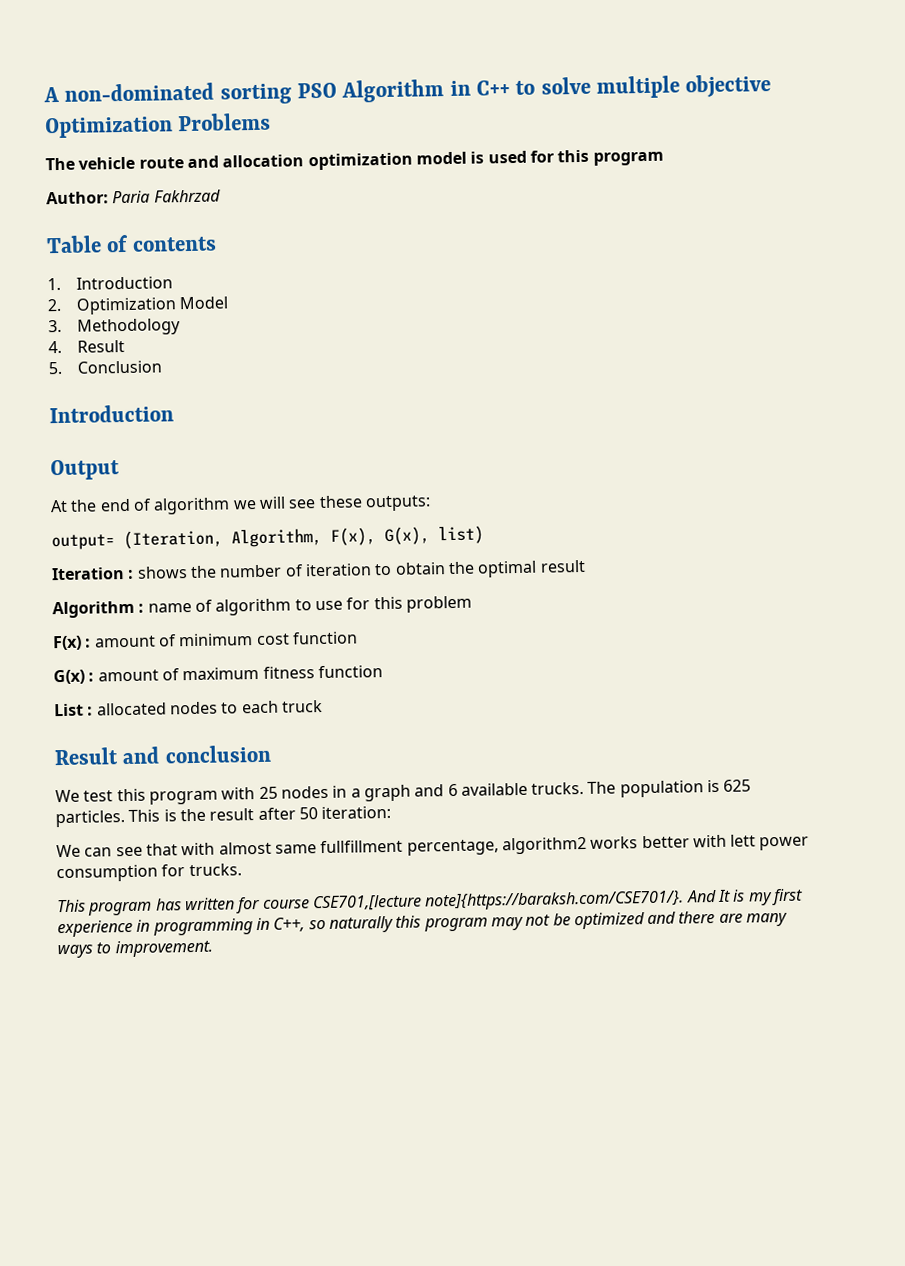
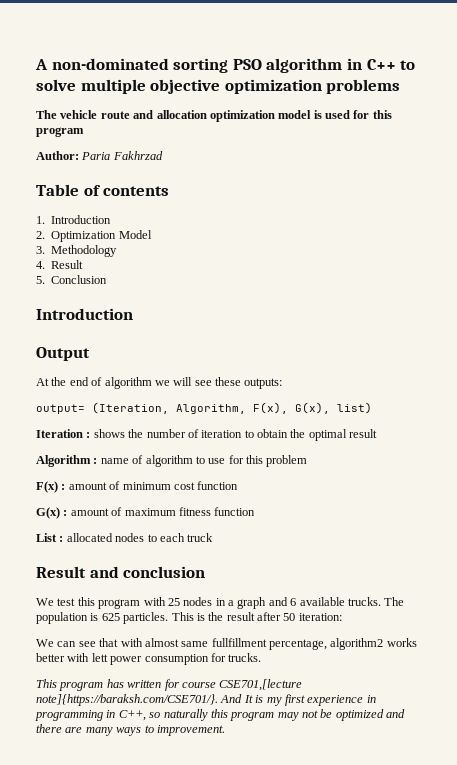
[341,79,445,103] Algorithm -> [266,58,343,73] algorithm
[45,112,272,139] Optimization Problems -> [224,79,401,94] optimization problems

